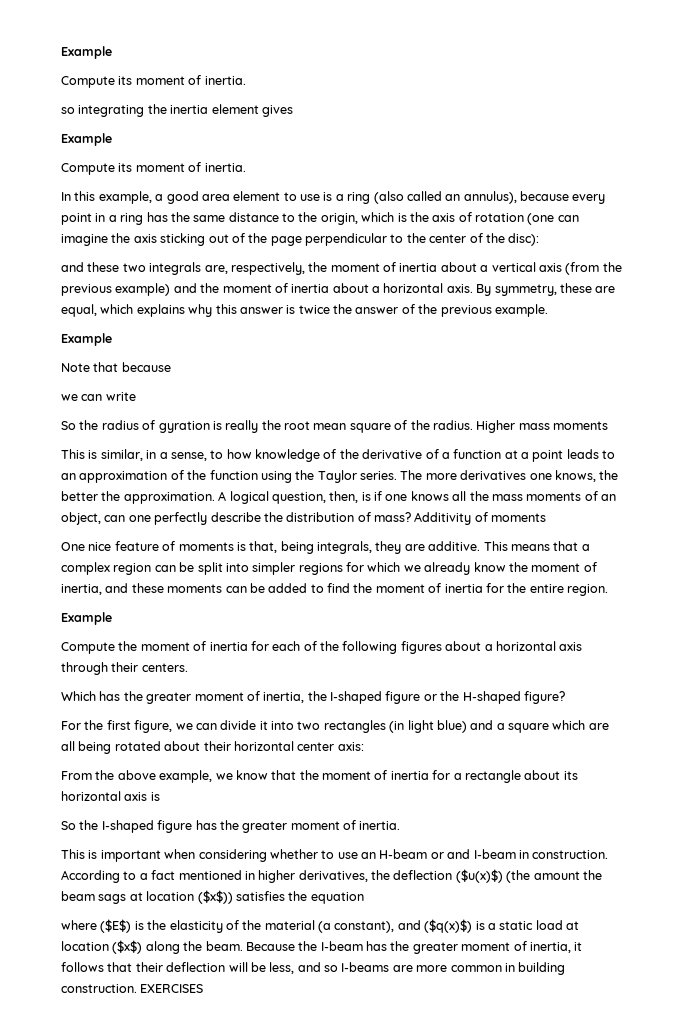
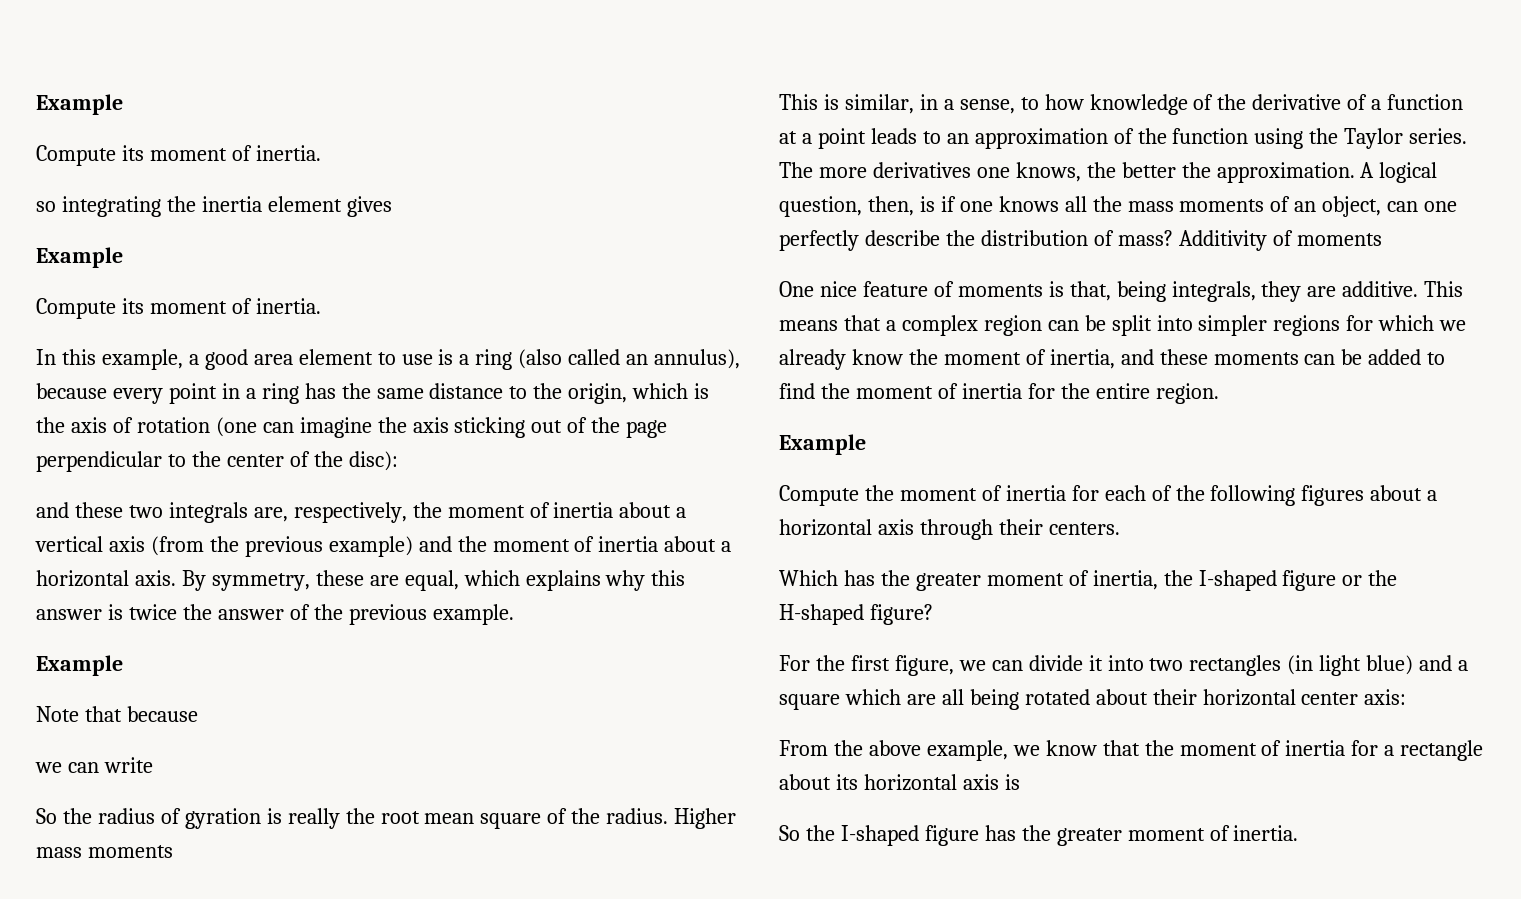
[61,849,609,862] [61,869,602,883] [61,890,364,904] [61,919,579,933] [61,940,583,954] [61,962,566,975] [61,984,204,993] // This is important when considering whether to use an H-beam or and I-beam in construction. According to a fact mentioned in higher derivatives, the deflection ($u(x)$) (the amount the beam sags at location ($x$)) satisfies the equation // where ($E$) is the elasticity of the material (a constant), and ($q(x)$) is a static load at location ($x$) along the beam. Because the I-beam has the greater moment of inertia, it follows that their deflection will be less, and so I-beams are more common in building construction. EXERCISES -> (1299, 833) none

